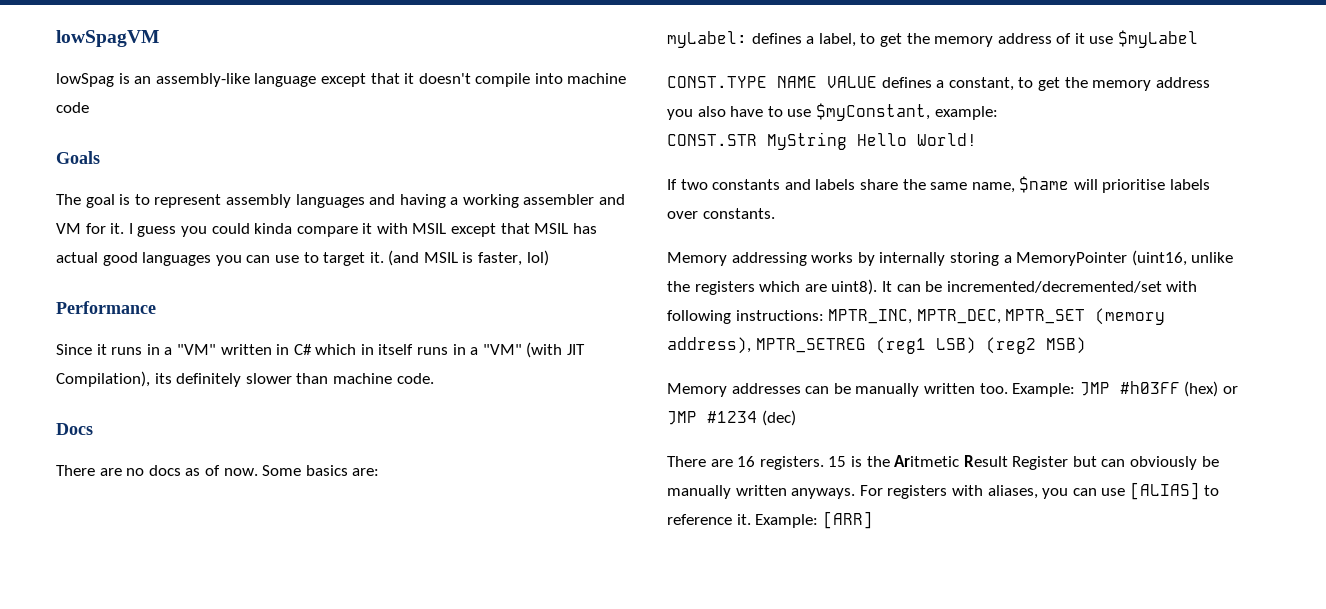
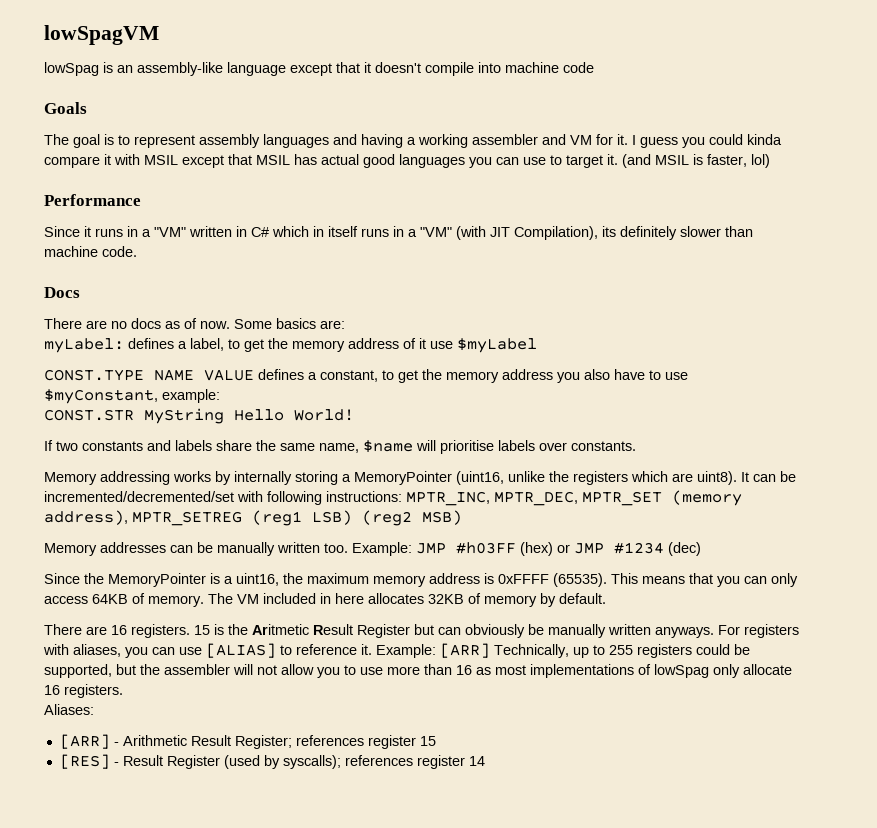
(796, 418) none -> [44,573,798,587] [44,593,606,607] // Since the MemoryPointer is a uint16, the maximum memory address is 0xFFFF (65535). This means that you can only access 64KB of memory. The VM included in here allocates 32KB of memory by default.
(873, 520) none -> [494,644,750,658] [44,664,792,678] [44,684,123,698] [44,704,94,715] [59,734,436,749] [59,754,485,769] Technically, up to 255 registers could be supported, but the assembler will not allow you to use more than 16 as most implementations of lowSpag only allocate 16 registers. // Aliases: // [ARR] - Arithmetic Result Register; references register 15 // [RES] - Result Register (used by syscalls); references register 14

